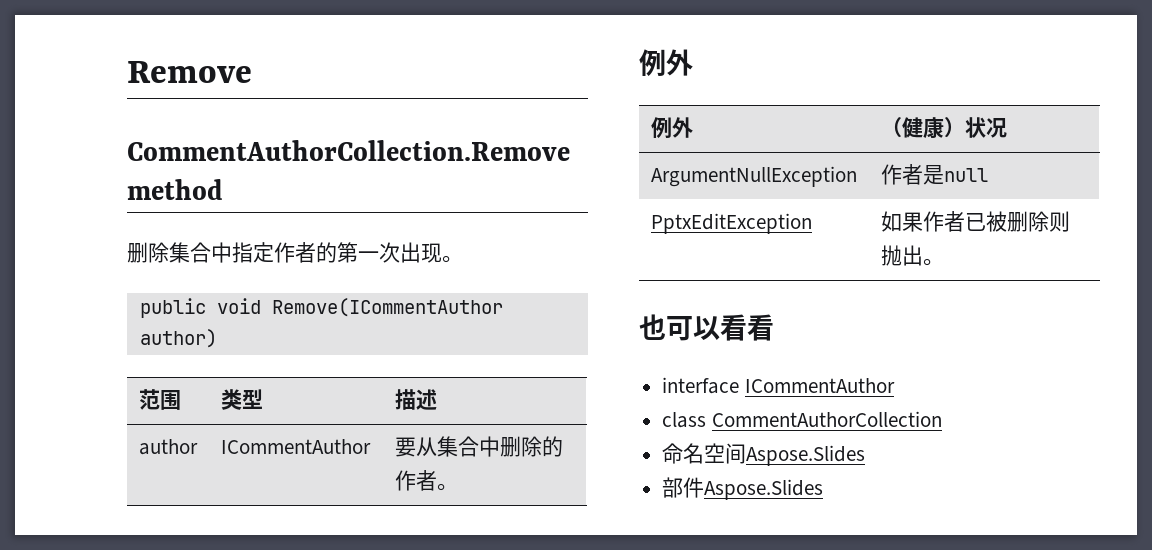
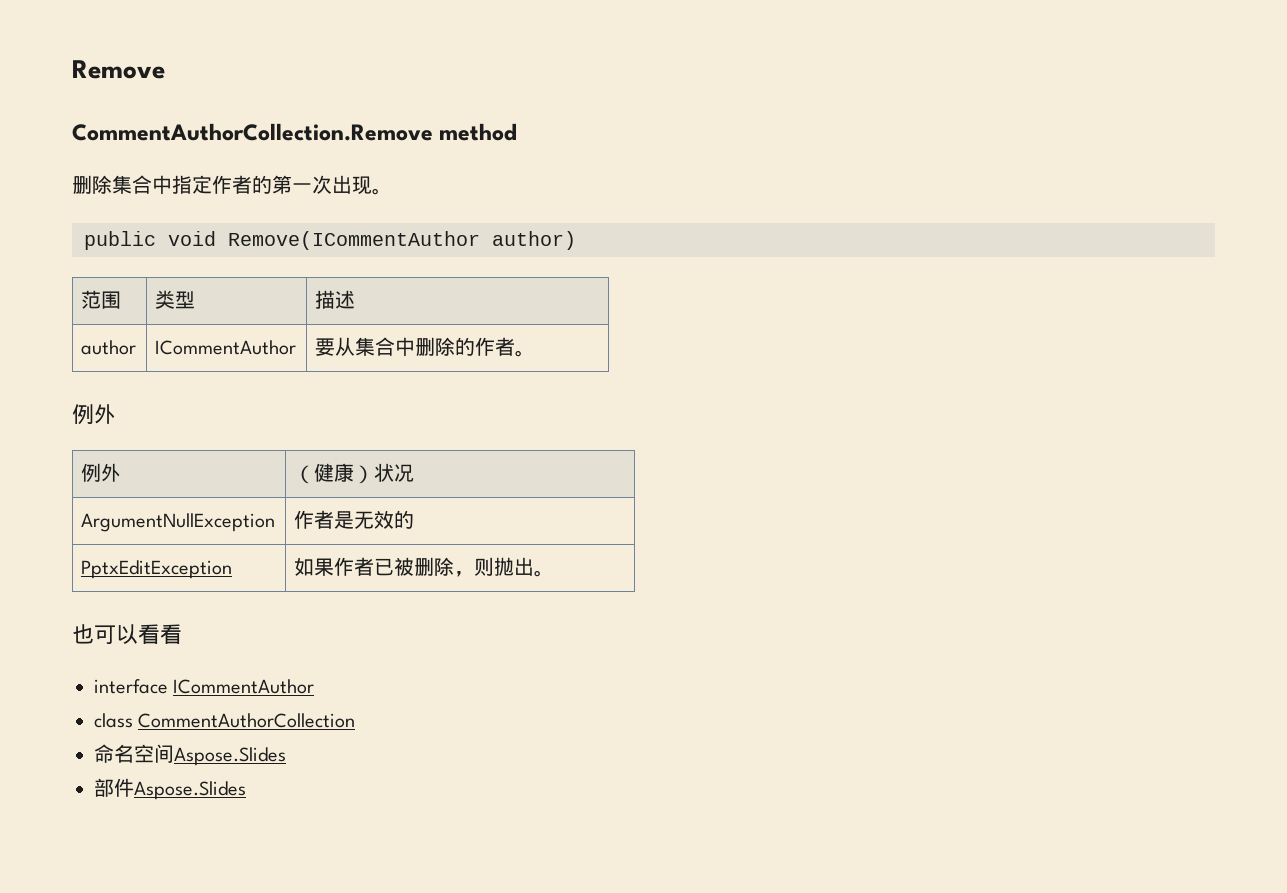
[943,168,988,182] null -> [354,510,415,529] 无效的
(1049, 221) none -> [454,571,475,577] ，

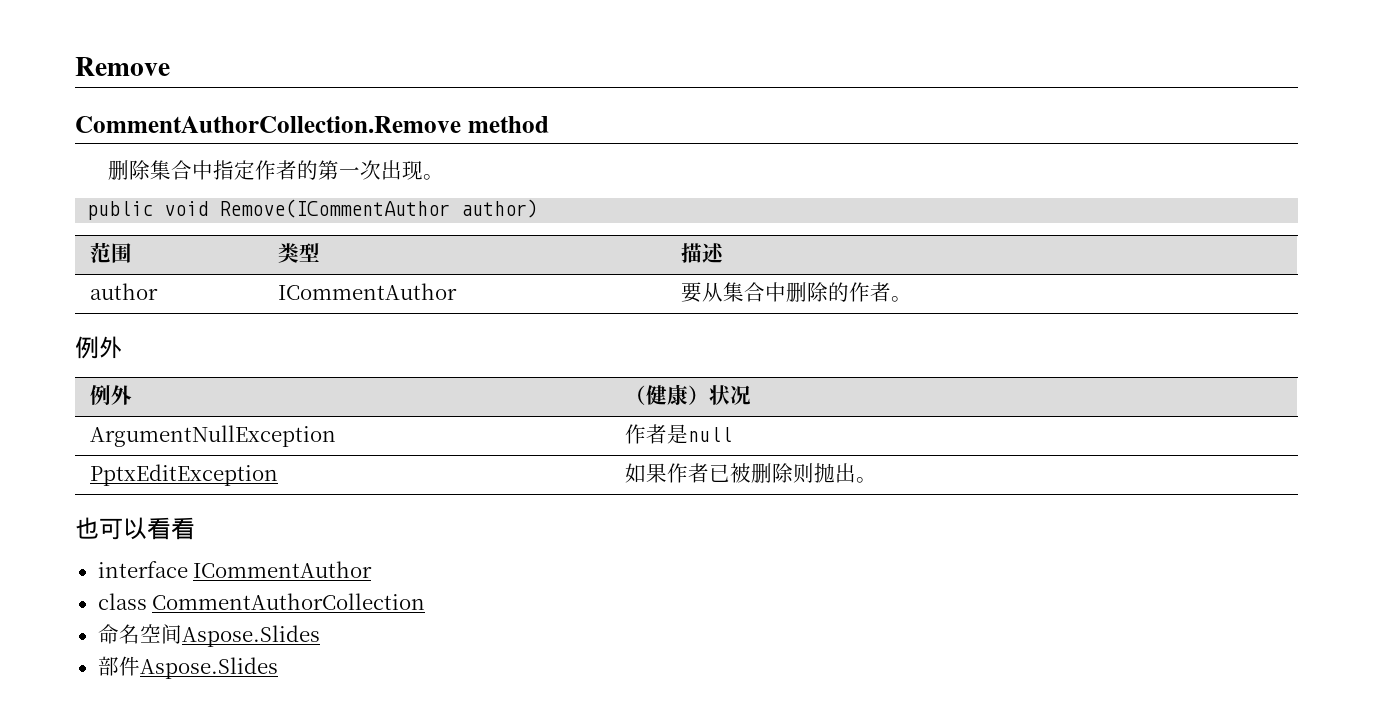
[354,510,415,529] 无效的 -> [687,427,732,442] null
[454,571,475,577] ， -> (793, 473) none

